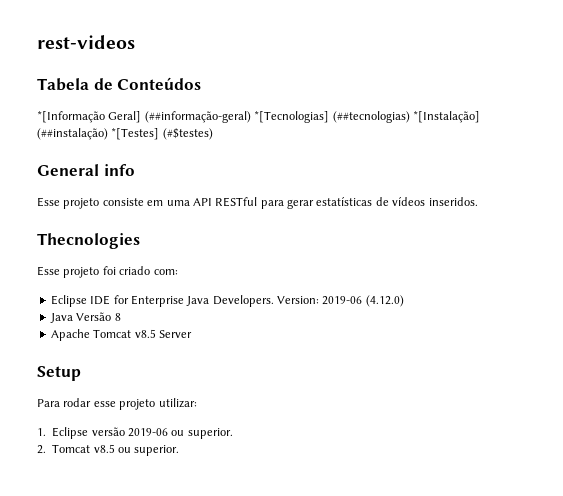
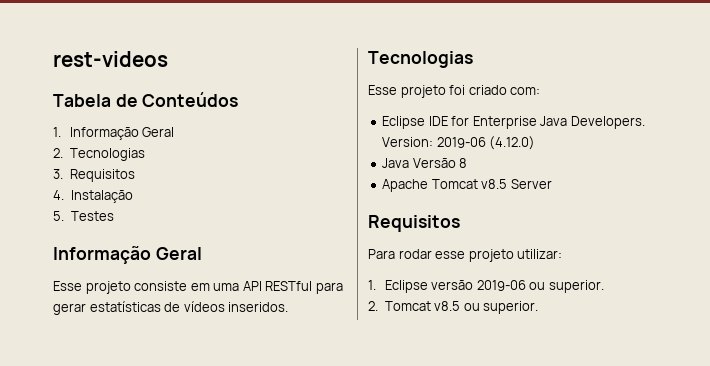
[37,111,480,123] [37,128,213,140] [37,164,135,176] *[Informação Geral] (##informação-geral) *[Tecnologias] (##tecnologias) *[Instalação] (##instalação) *[Testes] (#$testes) // General info -> [53,127,175,140] [53,148,145,161] [53,169,135,182] [53,190,133,203] [53,211,114,221] [53,246,202,264] 1. Informação Geral // 2. Tecnologias // 3. Requisitos // 4. Instalação // 5. Testes // Informação Geral
[37,233,140,249] Thecnologies -> [368,51,473,68] Tecnologias
[37,366,81,381] Setup -> [368,215,460,232] Requisitos

